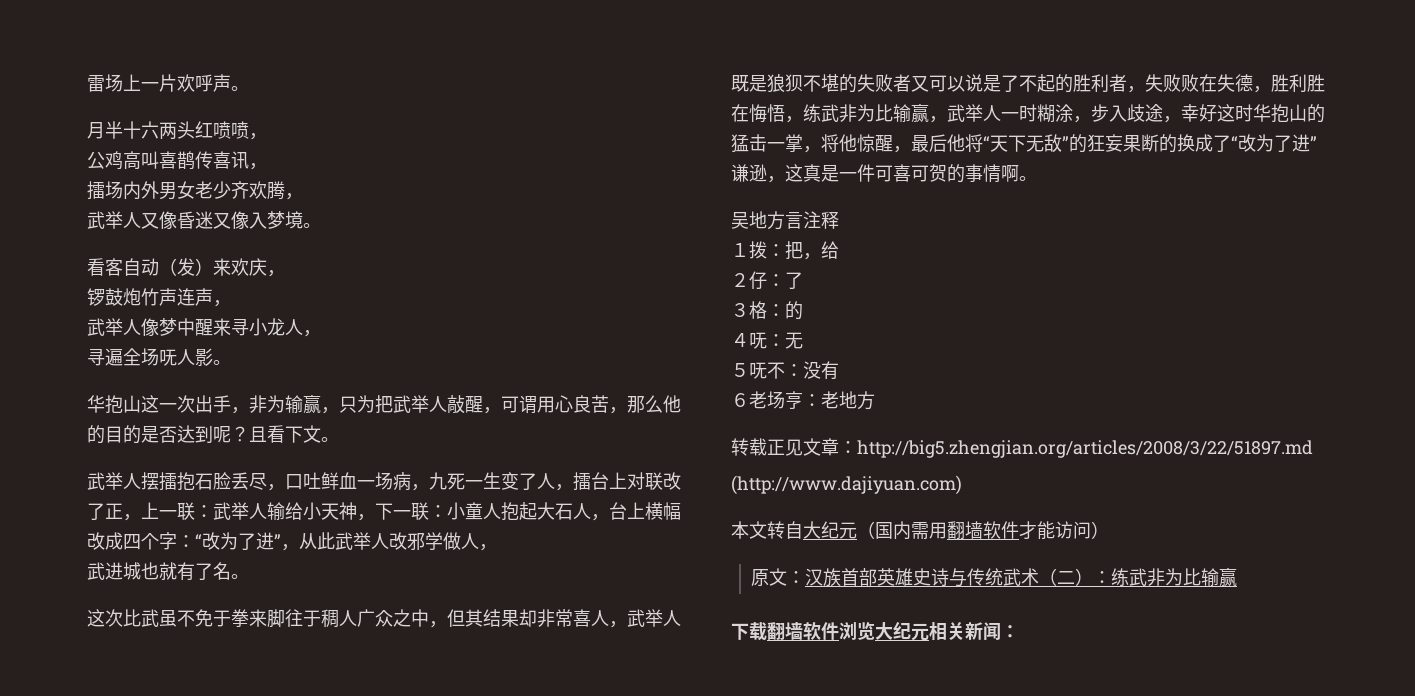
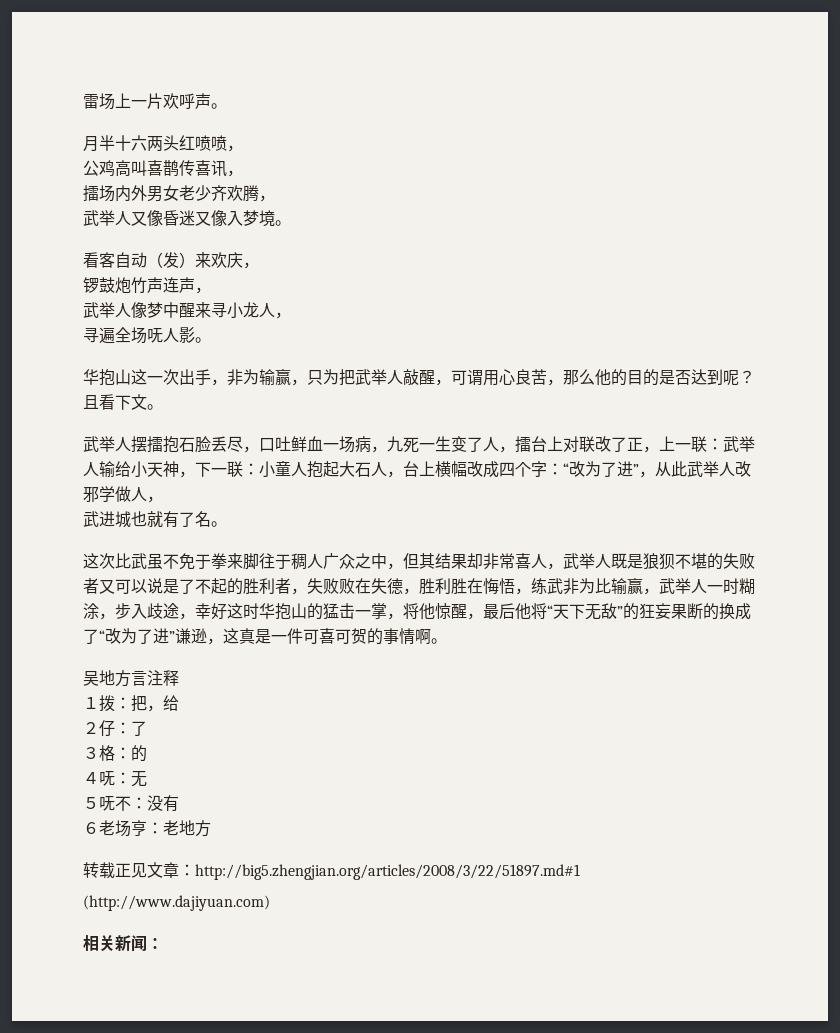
[857,440,1313,458] http://big5.zhengjian.org/articles/2008/3/22/51897.md -> [195,864,580,880] http://big5.zhengjian.org/articles/2008/3/22/51897.md#1
[731,521,1109,540] [751,567,1238,587] [731,621,929,641] 本文转自大纪元（国内需用翻墙软件才能访问） // 原文：汉族首部英雄史诗与传统武术（二）：练武非为比输赢 // 下载翻墙软件浏览大纪元 -> (270, 903) none

